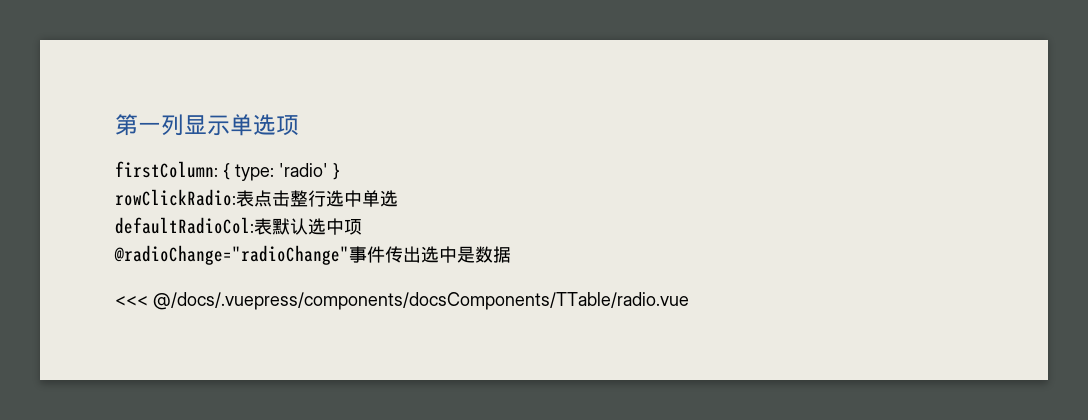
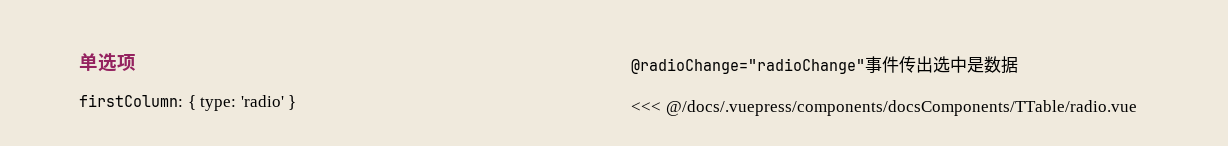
[115,114,230,136] 第一列显示 -> (79, 62) none
[115,189,398,207] [115,217,362,235] // rowClickRadio:表点击整行选中单选 // defaultRadioCol:表默认选中项 -> (297, 102) none

